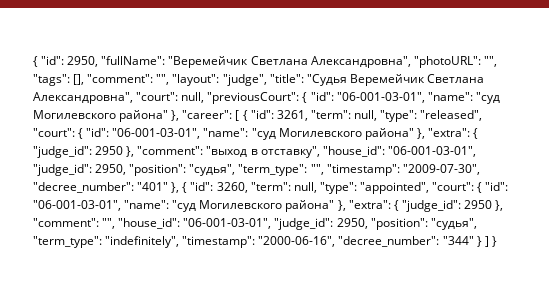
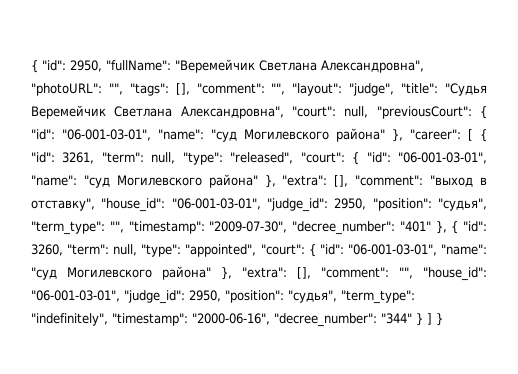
[473,128,479,139] [33,146,135,158] { "judge_id": 2950 }, -> [334,175,349,187] [],
[393,200,504,212] { "judge_id": 2950 }, -> [297,267,311,279] [],

